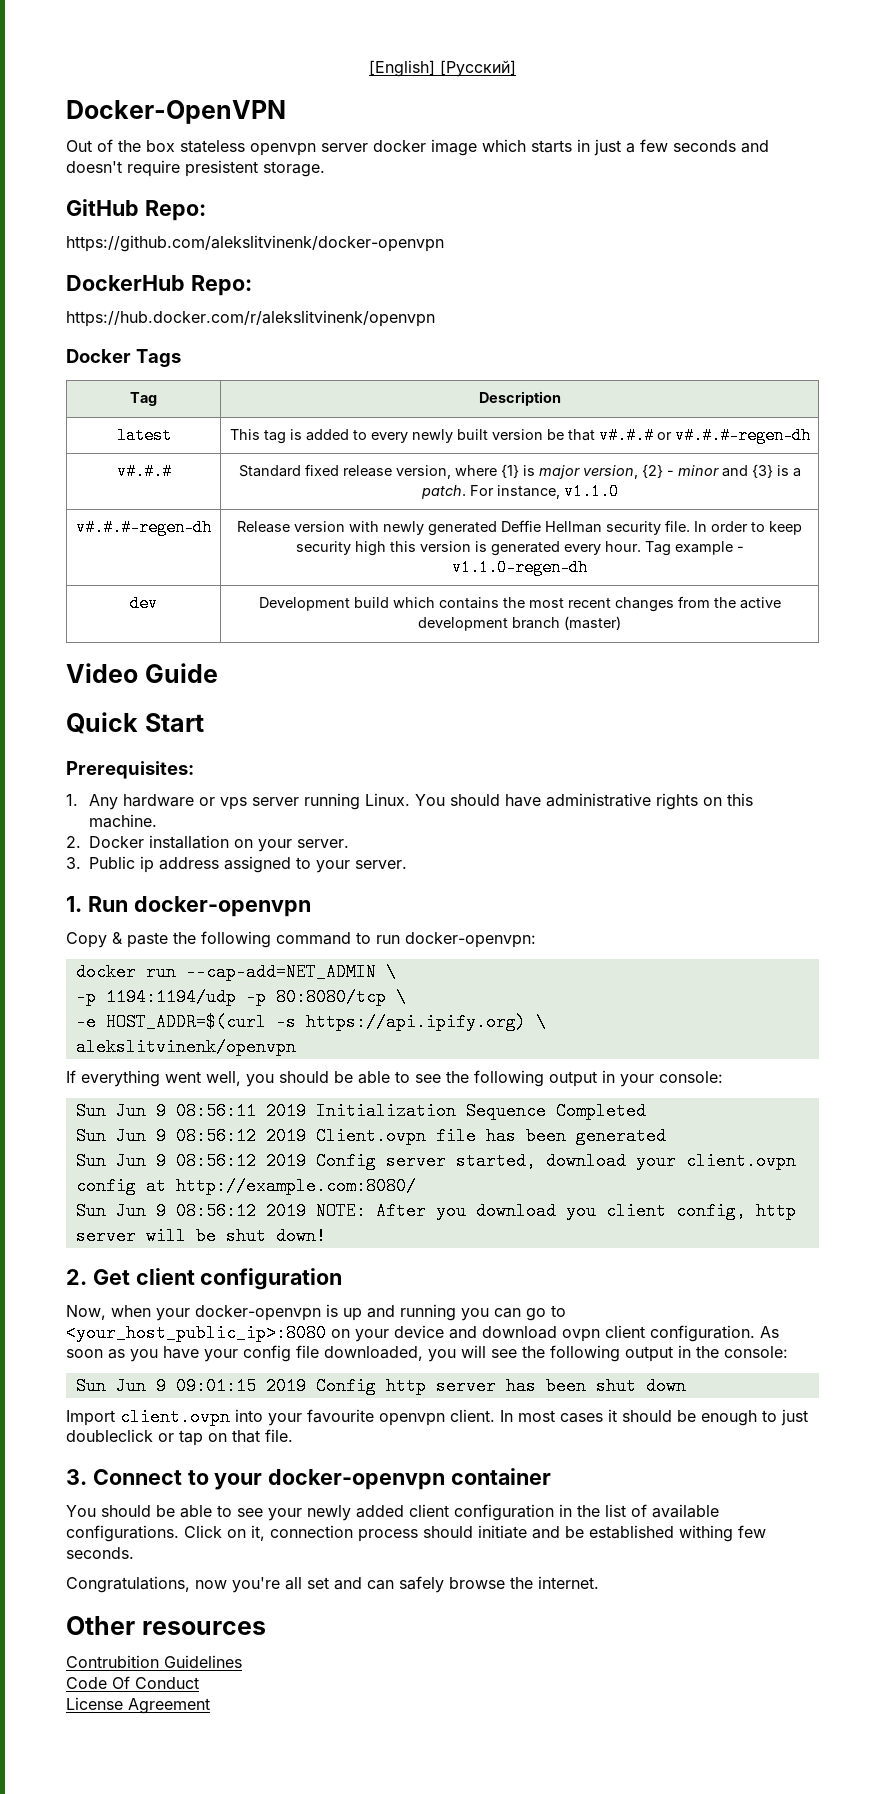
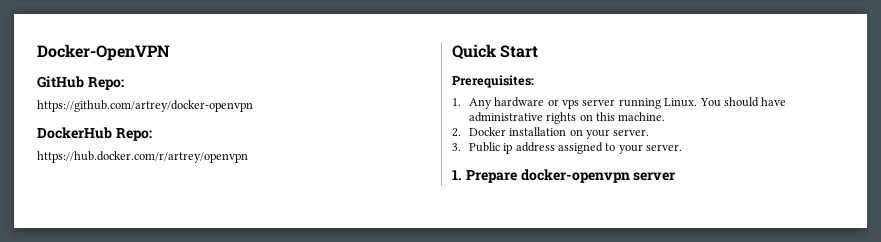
[369,60,516,77] [English] [Русский] // -> (37, 52) none
[66,139,769,156] [66,160,325,177] // Out of the box stateless openvpn server docker image which starts in just a few seconds and doesn't require presistent storage. -> (170, 52) none
[66,235,444,252] https://github.com/alekslitvinenk/docker-openvpn -> [37,100,253,112] https://github.com/artrey/docker-openvpn
[66,310,435,327] [66,349,181,367] [130,392,157,406] [478,391,561,406] [116,427,172,444] [229,427,811,444] [116,463,172,480] [238,464,801,479] [420,483,619,500] [76,519,212,536] [237,520,802,536] [295,541,744,556] [452,559,588,576] [130,595,158,612] [258,596,781,612] [418,616,621,631] [66,663,218,683] https://hub.docker.com/r/alekslitvinenk/openvpn // Docker Tags // Tag | Description // latest | This tag is added to every newly built version be that v#.#.# or v#.#.#-regen-dh // v#.#.# | Standard fixed release version, where {1} is major version, {2} - minor and {3} is a patch. For instance, v1.1.0 // v#.#.#-regen-dh | Release version with newly generated Deffie Hellman security file. In order to keep security high this version is generated every hour. Tag example - v1.1.0-regen-dh // dev | Development build which contains the most recent changes from the active development branch (master) // Video Guide -> [37,151,248,163] https://hub.docker.com/r/artrey/openvpn
[87,896,311,917] [66,931,536,948] [75,963,396,981] [75,988,406,1006] [75,1013,546,1031] [75,1038,296,1056] [66,1070,723,1087] [75,1102,646,1120] [75,1127,666,1145] [75,1152,796,1170] [75,1177,416,1195] [75,1202,796,1220] [75,1227,326,1245] [66,1268,343,1290] [66,1304,566,1321] [66,1324,779,1342] [66,1345,788,1362] [75,1377,686,1395] [66,1408,808,1426] [66,1429,293,1446] [66,1468,552,1490] [66,1504,719,1521] [66,1525,766,1542] [66,1547,134,1559] [66,1576,599,1593] [66,1616,266,1635] [66,1655,242,1668] [66,1676,199,1689] [66,1697,210,1714] Run docker-openvpn // Copy & paste the following command to run docker-openvpn: // docker run --cap-add=NET_ADMIN \ // -p 1194:1194/udp -p 80:8080/tcp \ // -e HOST_ADDR=$(curl -s https://api.ipify.org) \ // alekslitvinenk/openvpn // If everything went well, you should be able to see the following output in your console: // Sun Jun 9 08:56:11 2019 Initialization Sequence Completed // Sun Jun 9 08:56:12 2019 Client.ovpn file has been generated // Sun Jun 9 08:56:12 2019 Config server started, download your client.ovpn config at http://example.com:8080/ // Sun Jun 9 08:56:12 2019 NOTE: After you download you client config, http server will be shut down! // 2. Get client configuration // Now, when your docker-openvpn is up and running you can go to <your_host_public_ip>:8080 on your device and download ovpn client configuration. As soon as you have your config file downloaded, you will see the following output in the console: // Sun Jun 9 09:01:15 2019 Config http server has been shut down // Import client.ovpn into your favourite openvpn client. In most cases it should be enough to just doubleclick or tap on that file. // 3. Connect to your docker-openvpn container // You should be able to see your newly added client configuration in the list of available configurations. Click on it, connection process should initiate and be established withing few seconds. // Congratulations, now you're all set and can safely browse the internet. // Other resources // Contrubition Guidelines // Code Of Conduct // License Agreement -> [465,169,676,183] Prepare docker-openvpn server

